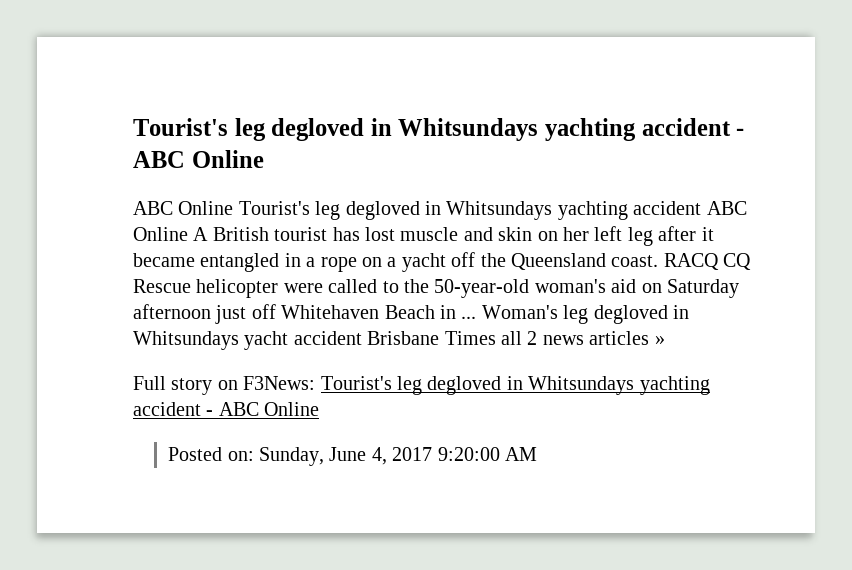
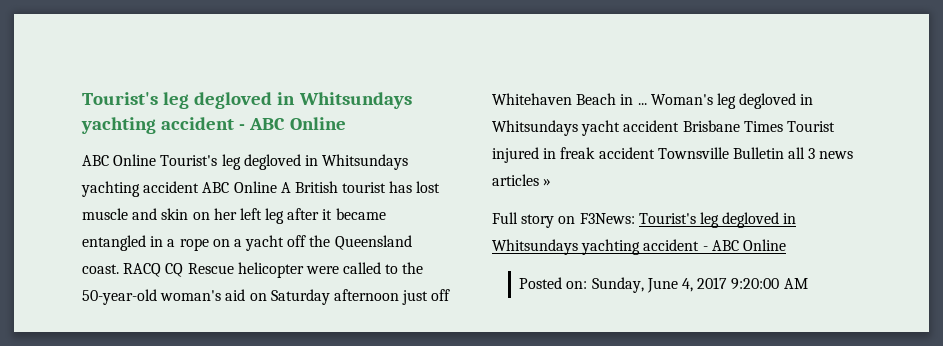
[501,331,538,345] all 2 -> [786,121,835,132] [492,147,816,163] Tourist injured in freak accident Townsville Bulletin all 3

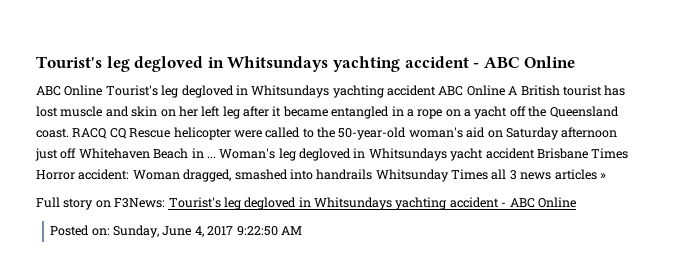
[786,121,835,132] [492,147,784,163] Tourist injured in freak accident Townsville Bulletin -> [36,169,488,182] Horror accident: Woman dragged, smashed into handrails Whitsunday Times
[731,278,780,290] 9:20:00 -> [236,226,278,236] 9:22:50

